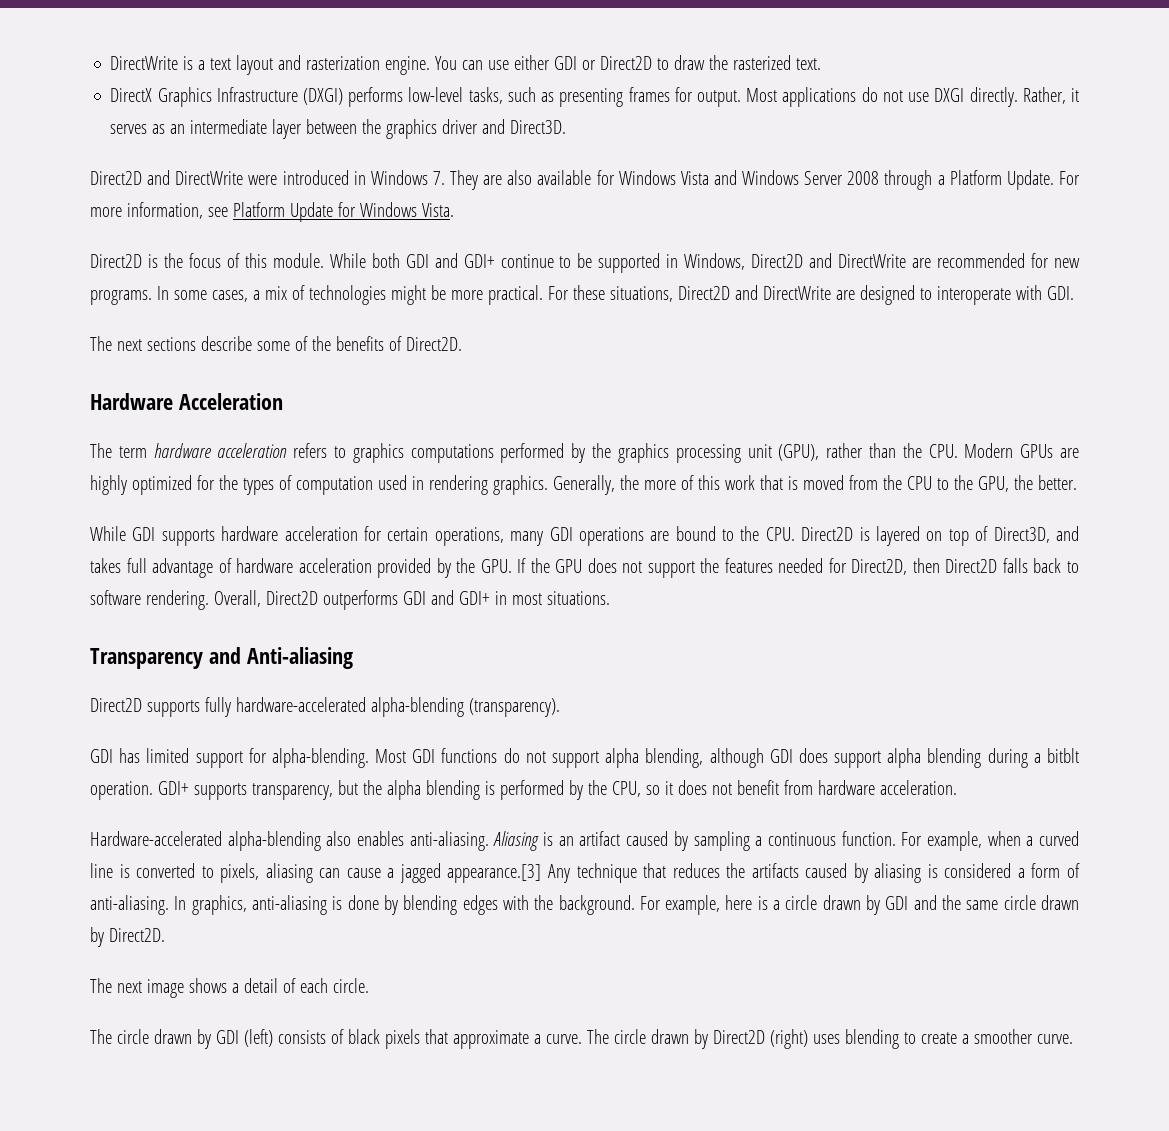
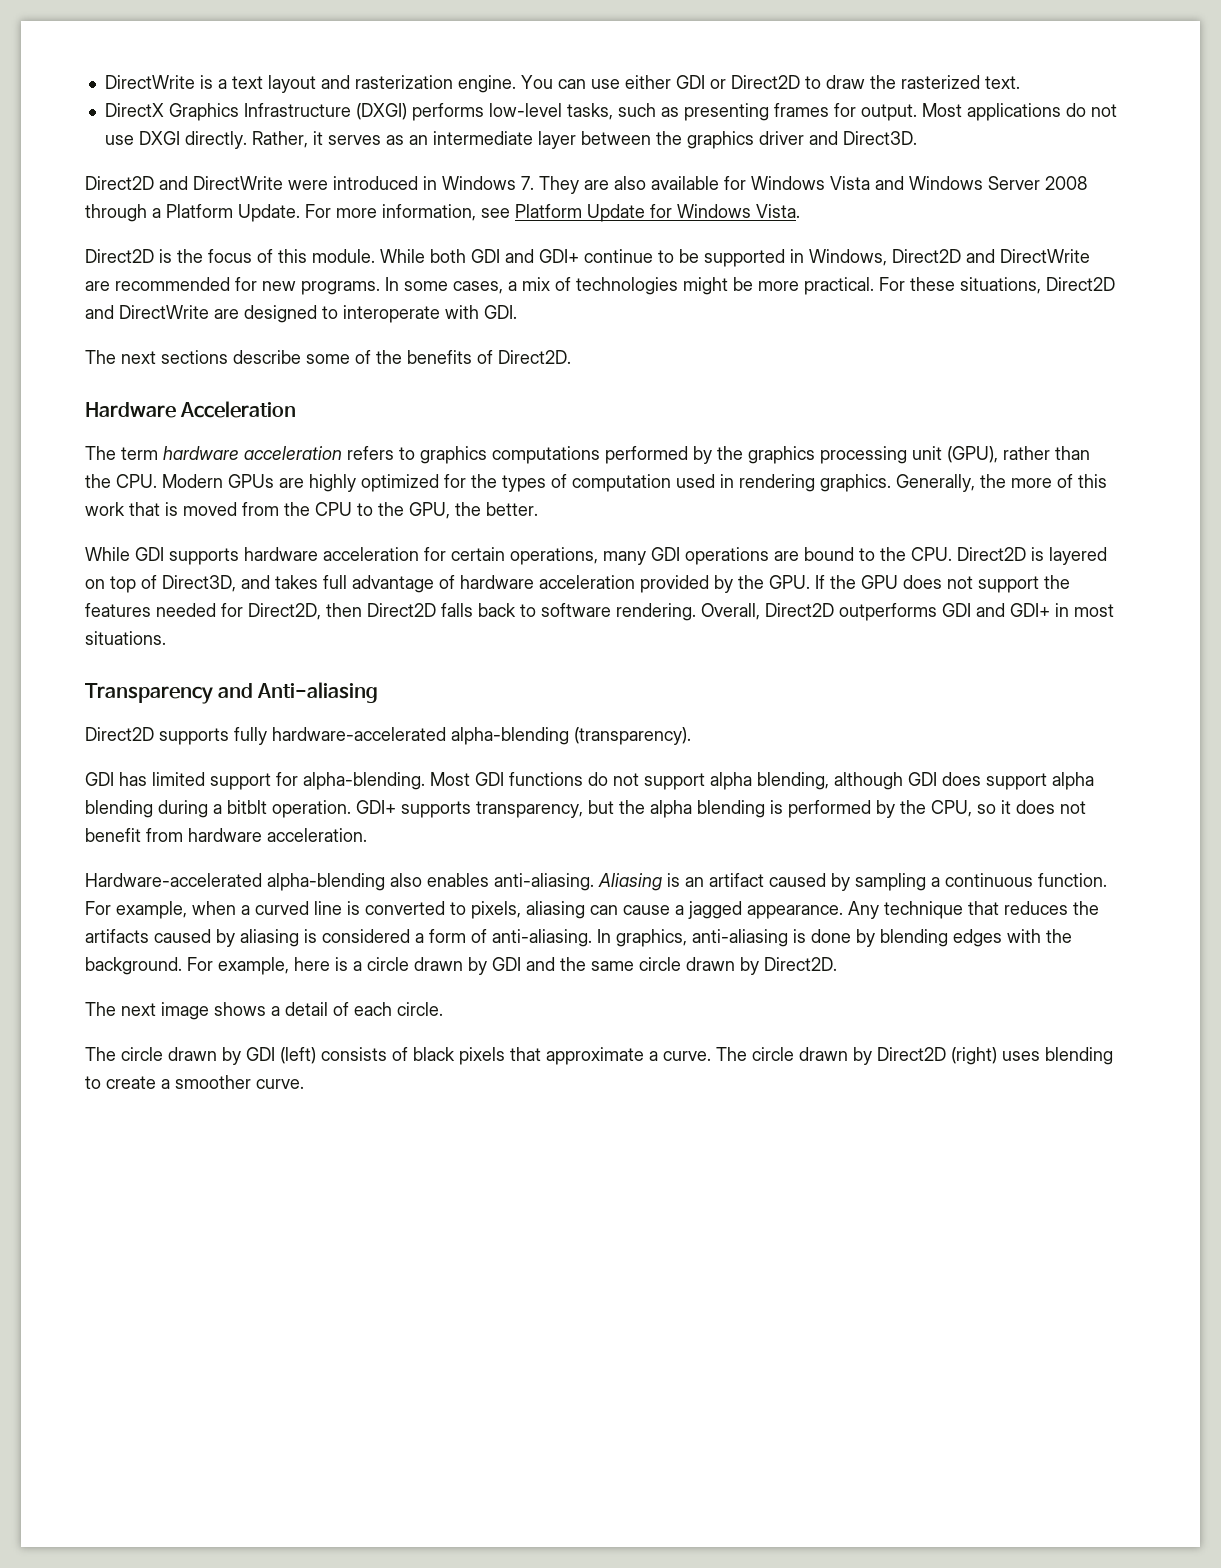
[447,864,542,883] appearance.[3] -> [747,905,843,919] appearance.

